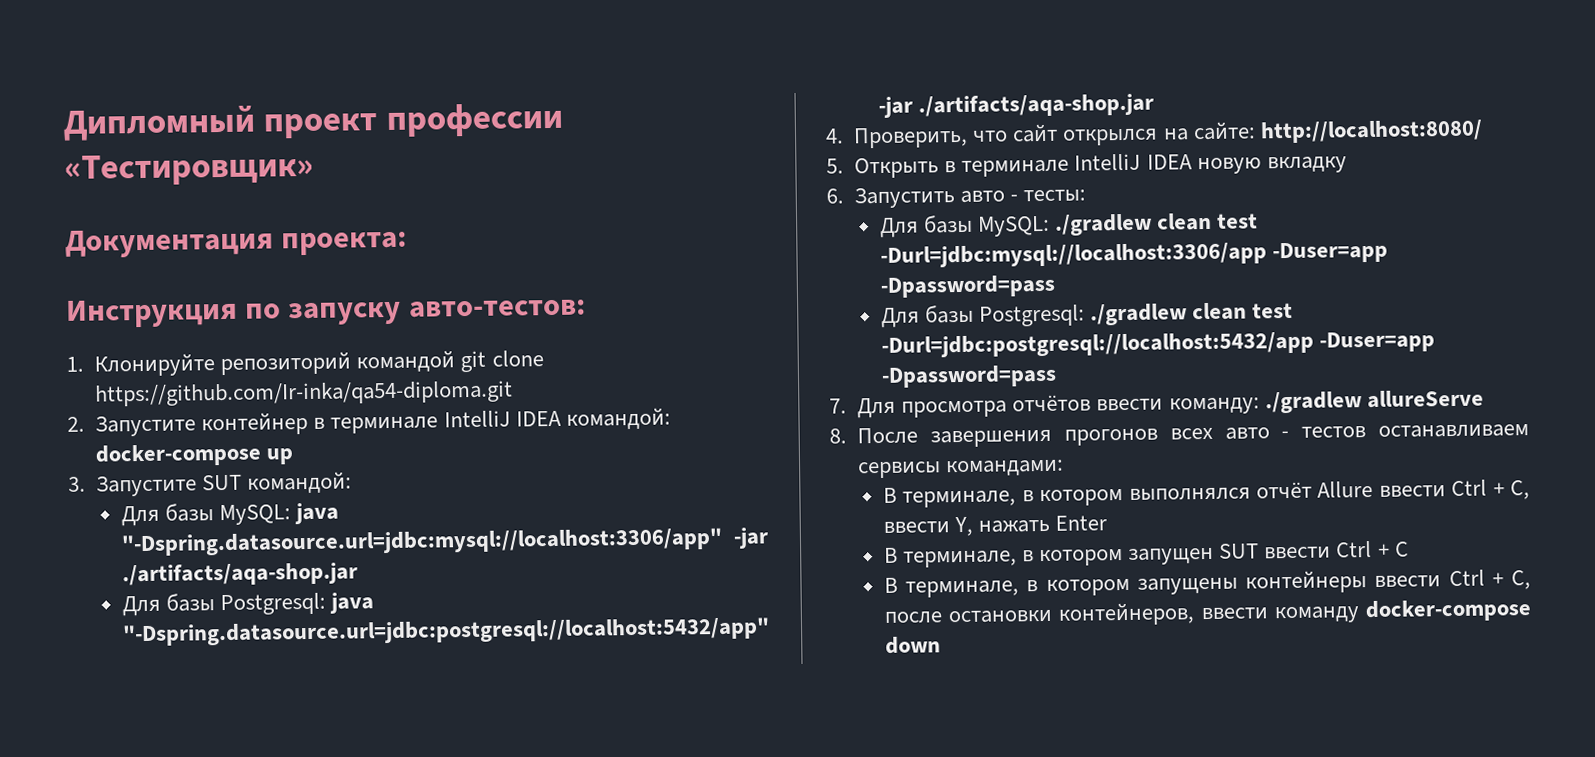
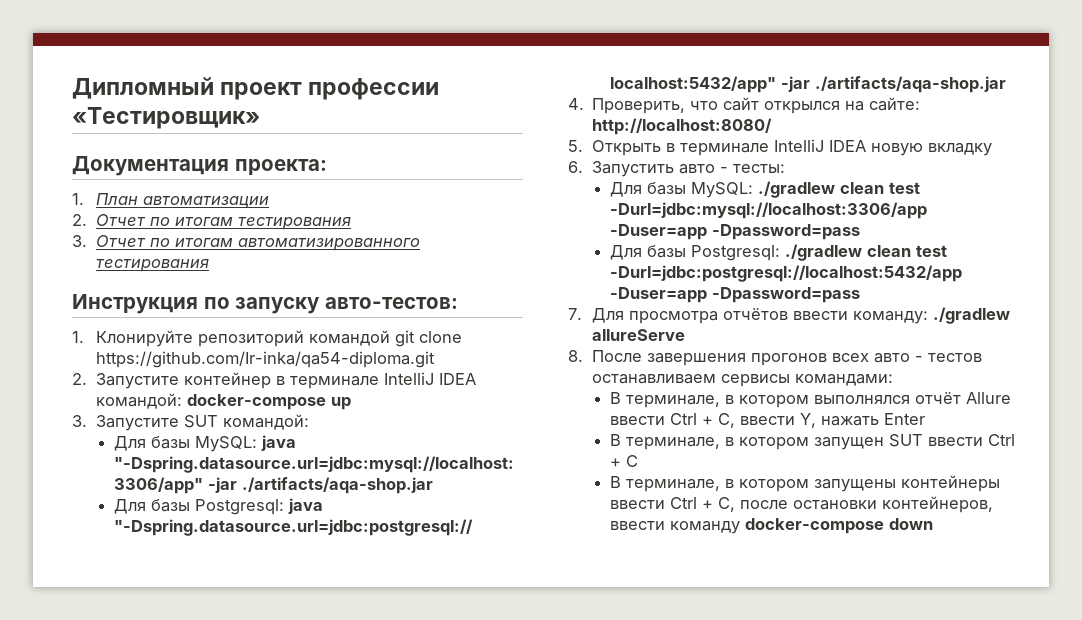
(408, 243) none -> [72,193,269,208] [72,214,351,230] [72,235,420,251] [95,259,209,272] // 1. План автоматизации // 2. Отчет по итогам тестирования // 3. Отчет по итогам автоматизированного тестирования

